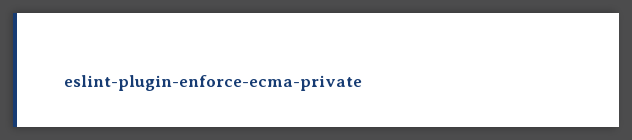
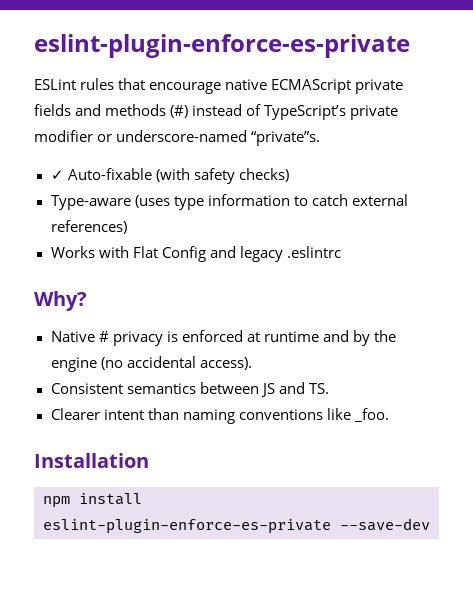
[64,75,362,91] eslint-plugin-enforce-ecma-private -> [34,34,410,58] [34,78,404,94] [34,104,399,120] [34,130,321,146] [50,168,289,184] [50,194,408,210] [50,220,127,234] [50,246,341,262] [34,291,87,311] [50,330,396,346] [50,356,252,372] [50,382,329,397] [50,408,389,424] [34,453,149,468] [43,493,142,508] [43,518,430,534] eslint-plugin-enforce-es-private // ESLint rules that encourage native ECMAScript private fields and methods (#) instead of TypeScript’s private modifier or underscore-named “private”s. // ✓ Auto-fixable (with safety checks) // Type-aware (uses type information to catch external references) // Works with Flat Config and legacy .eslintrc // Why? // Native # privacy is enforced at runtime and by the engine (no accidental access). // Consistent semantics between JS and TS. // Clearer intent than naming conventions like _foo. // Installation // npm install eslint-plugin-enforce-es-private --save-dev

